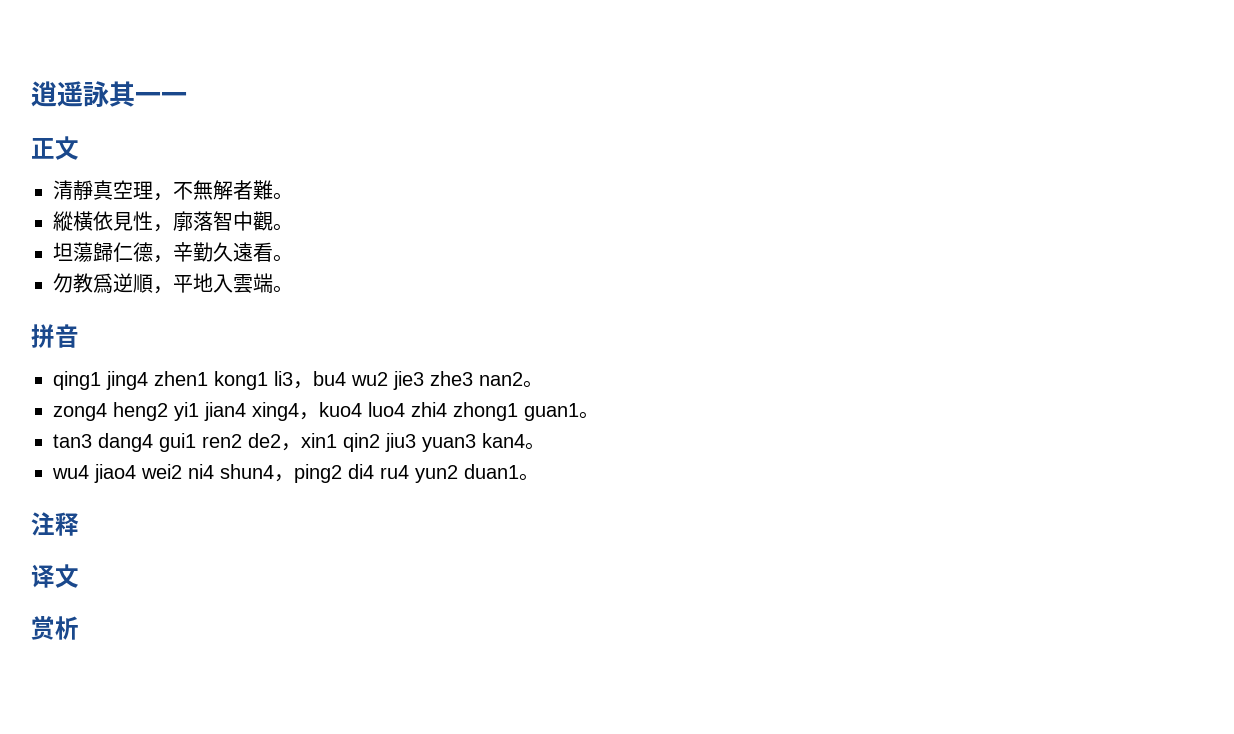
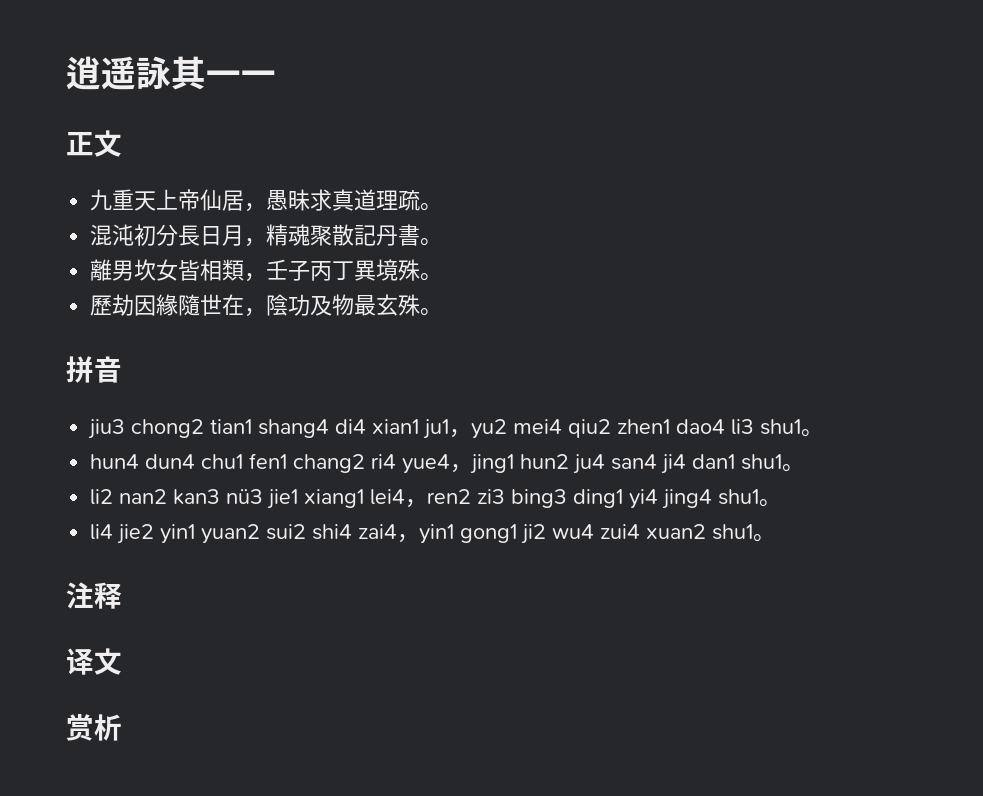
[53,180,293,201] [53,211,293,232] [53,242,293,263] [53,273,293,294] [31,324,79,348] [53,371,543,390] [53,402,599,421] [53,433,545,452] [52,464,519,483] 清靜真空理，不無解者難。 // 縱橫依見性，廓落智中觀。 // 坦蕩歸仁德，辛勤久遠看。 // 勿教爲逆順，平地入雲端。 // 拼音 // qing1 jing4 zhen1 kong1 li3，bu4 wu2 jie3 zhe3 nan2。 // zong4 heng2 yi1 jian4 xing4，kuo4 luo4 zhi4 zhong1 guan1。 // tan3 dang4 gui1 ren2 de2，xin1 qin2 jiu3 yuan3 kan4。 // wu4 jiao4 wei2 ni4 shun4，ping2 di4 ru4 yun2 duan1 -> [90,189,443,212] [90,224,443,247] [90,259,443,282] [90,294,443,317] [66,356,122,383] [88,419,824,439] [90,453,805,474] [90,489,782,509] [90,524,754,544] 九重天上帝仙居，愚昧求真道理疏。 // 混沌初分長日月，精魂聚散記丹書。 // 離男坎女皆相類，壬子丙丁異境殊。 // 歷劫因緣隨世在，陰功及物最玄殊。 // 拼音 // jiu3 chong2 tian1 shang4 di4 xian1 ju1，yu2 mei4 qiu2 zhen1 dao4 li3 shu1。 // hun4 dun4 chu1 fen1 chang2 ri4 yue4，jing1 hun2 ju4 san4 ji4 dan1 shu1。 // li2 nan2 kan3 nü3 jie1 xiang1 lei4，ren2 zi3 bing3 ding1 yi4 jing4 shu1。 // li4 jie2 yin1 yuan2 sui2 shi4 zai4，yin1 gong1 ji2 wu4 zui4 xuan2 shu1

